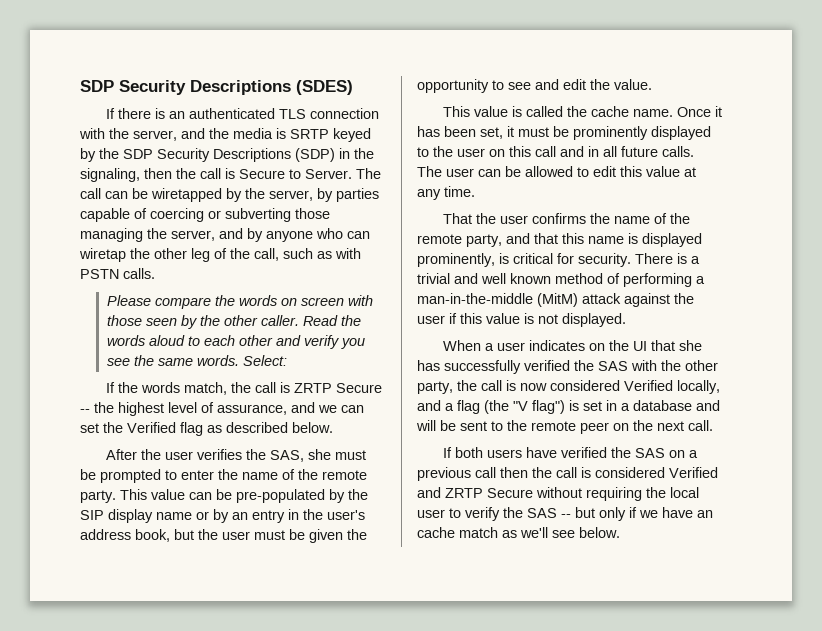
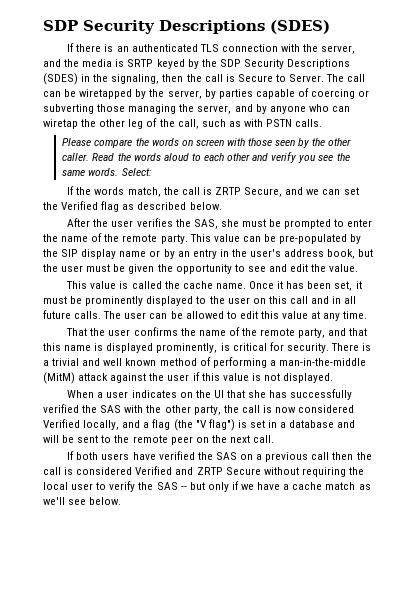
[295,148,335,162] (SDP) -> [43,73,78,85] (SDES)
[335,383,382,393] [80,402,287,416] Secure -- the highest level of assurance, -> [244,187,283,197] Secure,
[697,510,713,518] an -> [283,484,290,490] a

